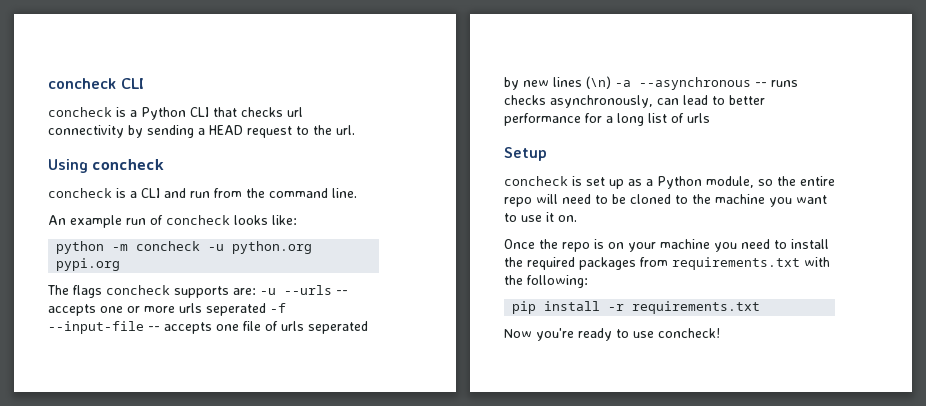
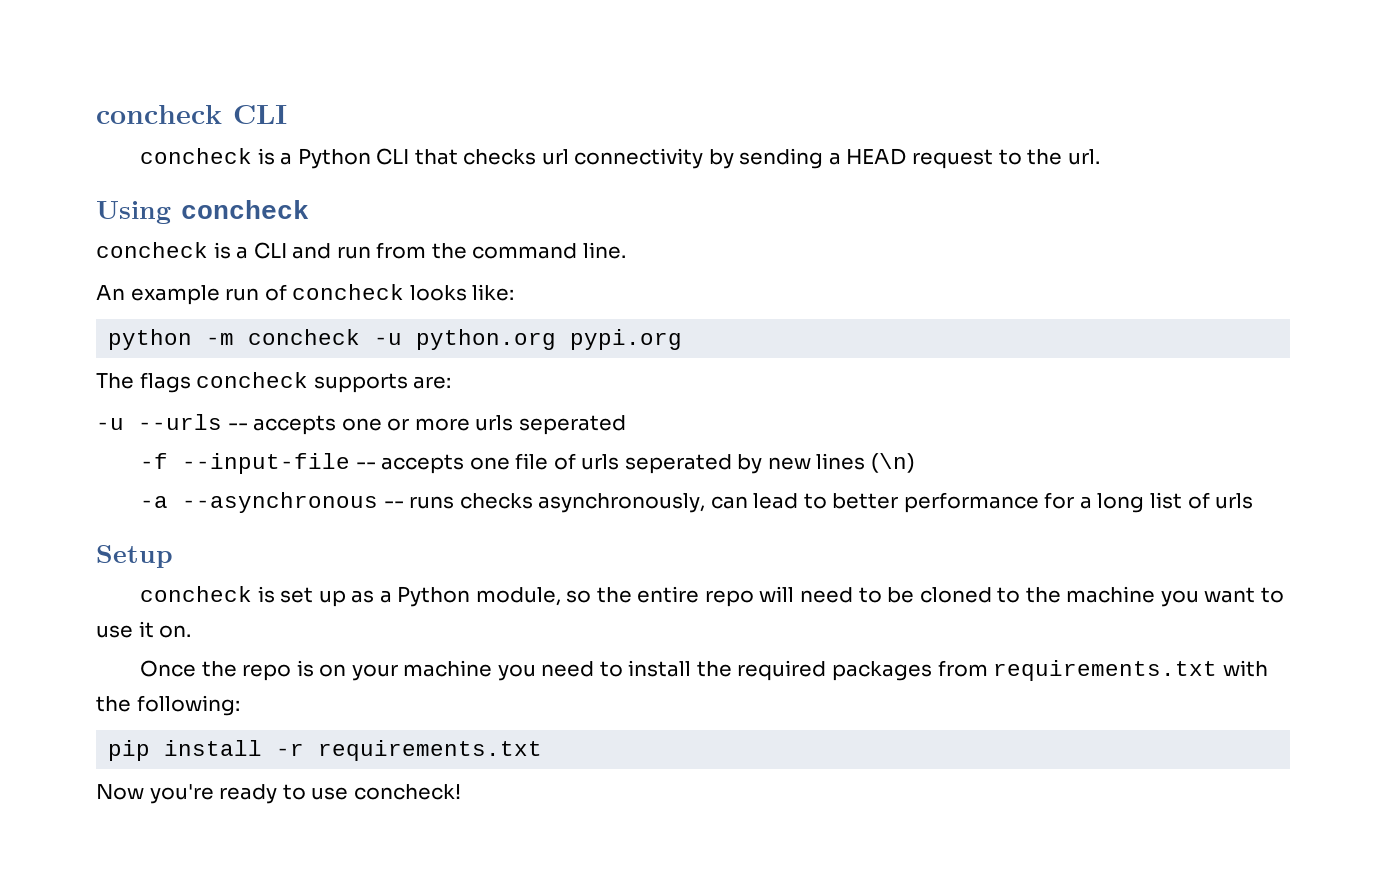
(256, 291) none -> (452, 382) //
(266, 309) none -> (626, 425) //
(611, 82) none -> (915, 463) //

